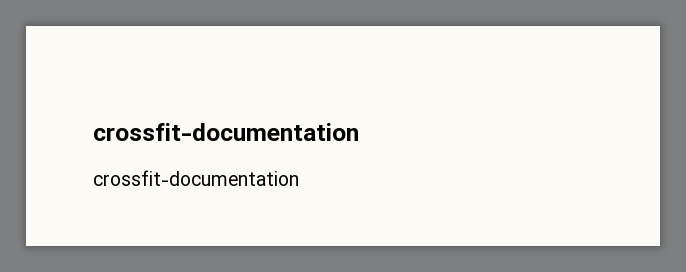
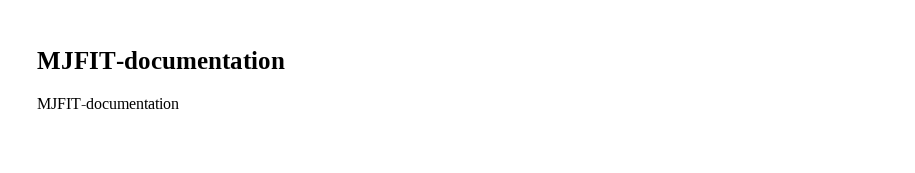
[93,123,359,141] [93,170,299,186] crossfit-documentation // crossfit-documentation -> [37,51,285,69] [37,98,179,109] MJFIT-documentation // MJFIT-documentation

